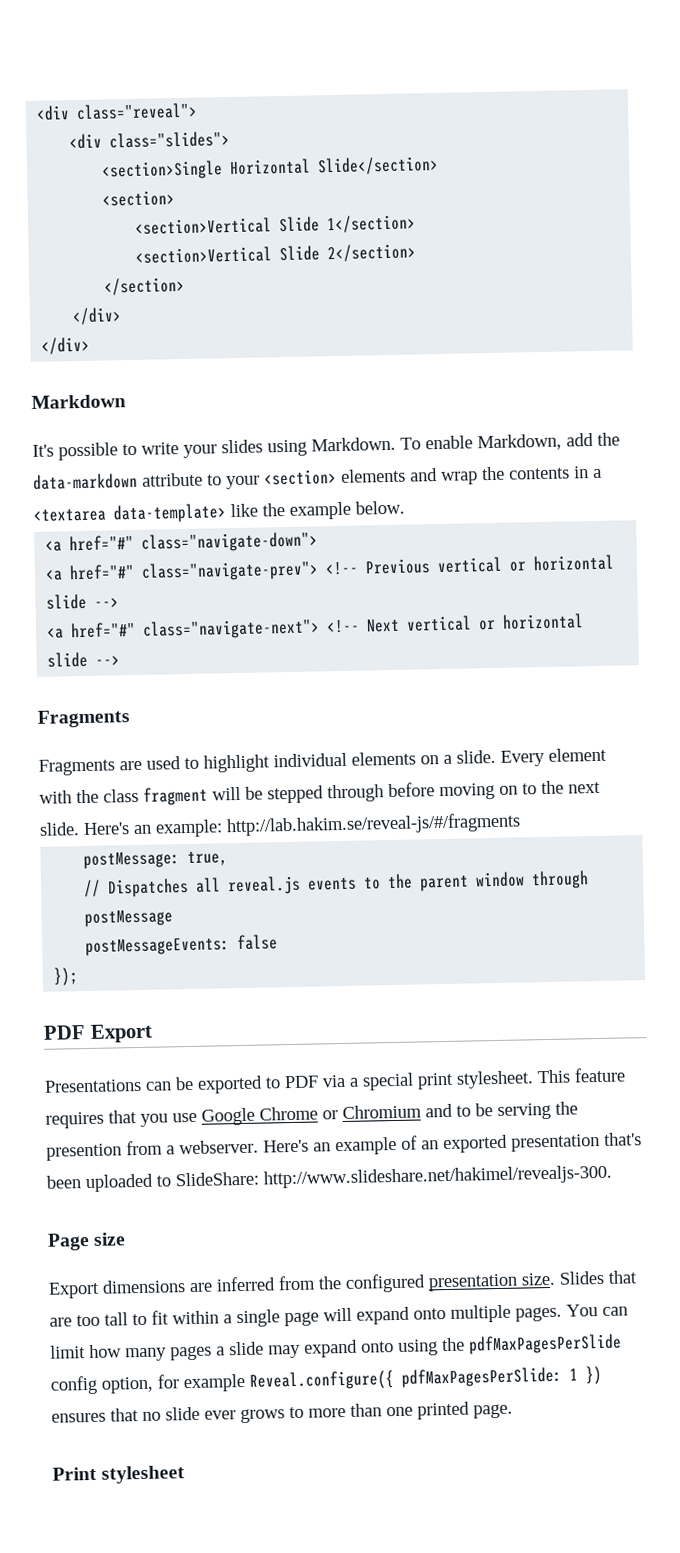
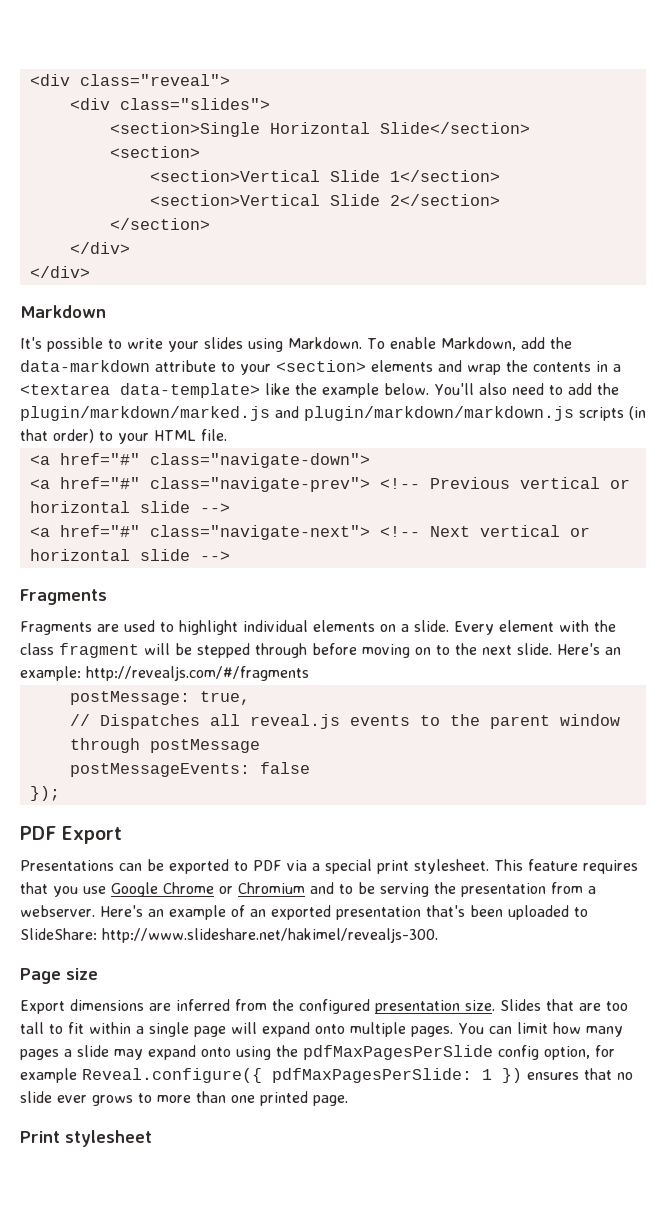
(405, 507) none -> [434,383,619,395] [20,406,646,421] [20,429,227,444] You'll also need to add the plugin/markdown/marked.js and plugin/markdown/markdown.js scripts (in that order) to your HTML file.
[226,812,521,837] http://lab.hakim.se/reveal-js/#/fragments -> [86,666,309,681] http://revealjs.com/#/fragments
[46,1143,122,1161] presention -> [461,883,546,897] presentation

